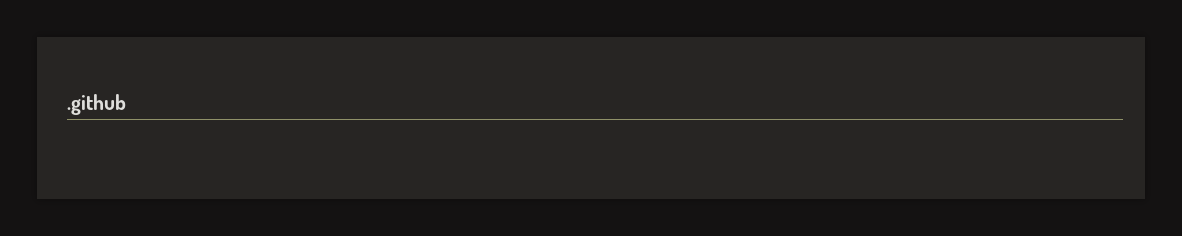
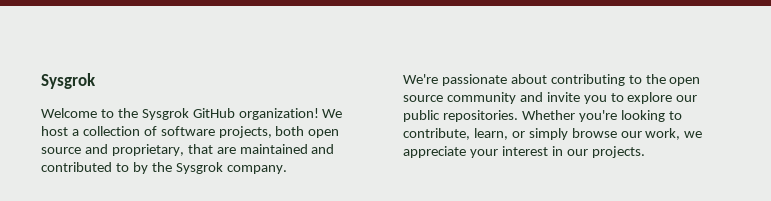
[67,94,126,115] .github -> [41,73,96,89] [41,108,343,120] [41,126,340,138] [41,144,335,156] [41,162,287,174] [403,74,701,86] [403,92,698,104] [403,110,682,122] [403,128,703,140] [403,146,645,158] Sysgrok // Welcome to the Sysgrok GitHub organization! We host a collection of software projects, both open source and proprietary, that are maintained and contributed to by the Sysgrok company. // We're passionate about contributing to the open source community and invite you to explore our public repositories. Whether you're looking to contribute, learn, or simply browse our work, we appreciate your interest in our projects.

